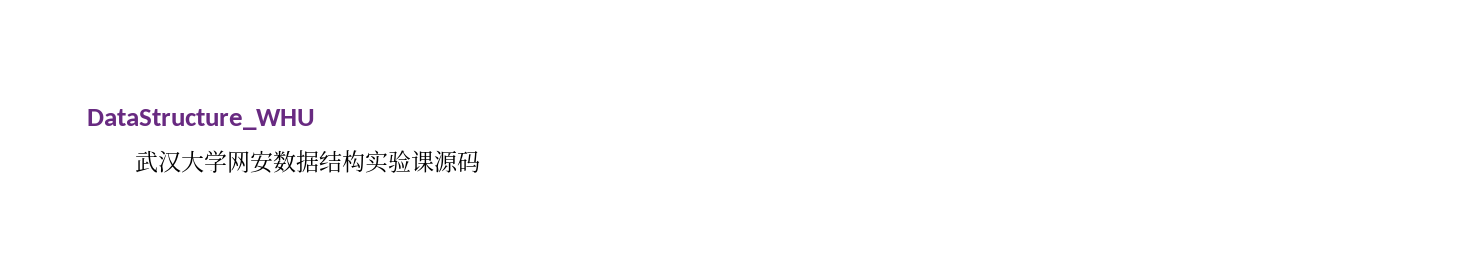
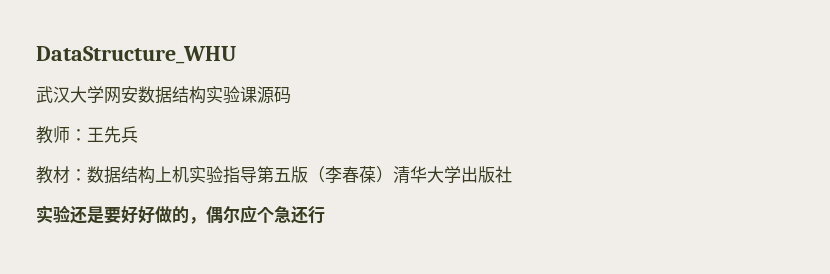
(480, 162) none -> [36,126,138,144] [36,166,512,184] [36,205,325,224] // 教师：王先兵 // 教材：数据结构上机实验指导第五版（李春葆）清华大学出版社 // 实验还是要好好做的，偶尔应个急还行

